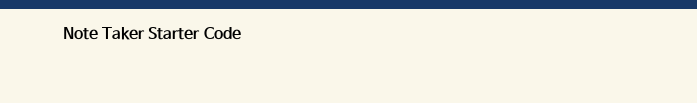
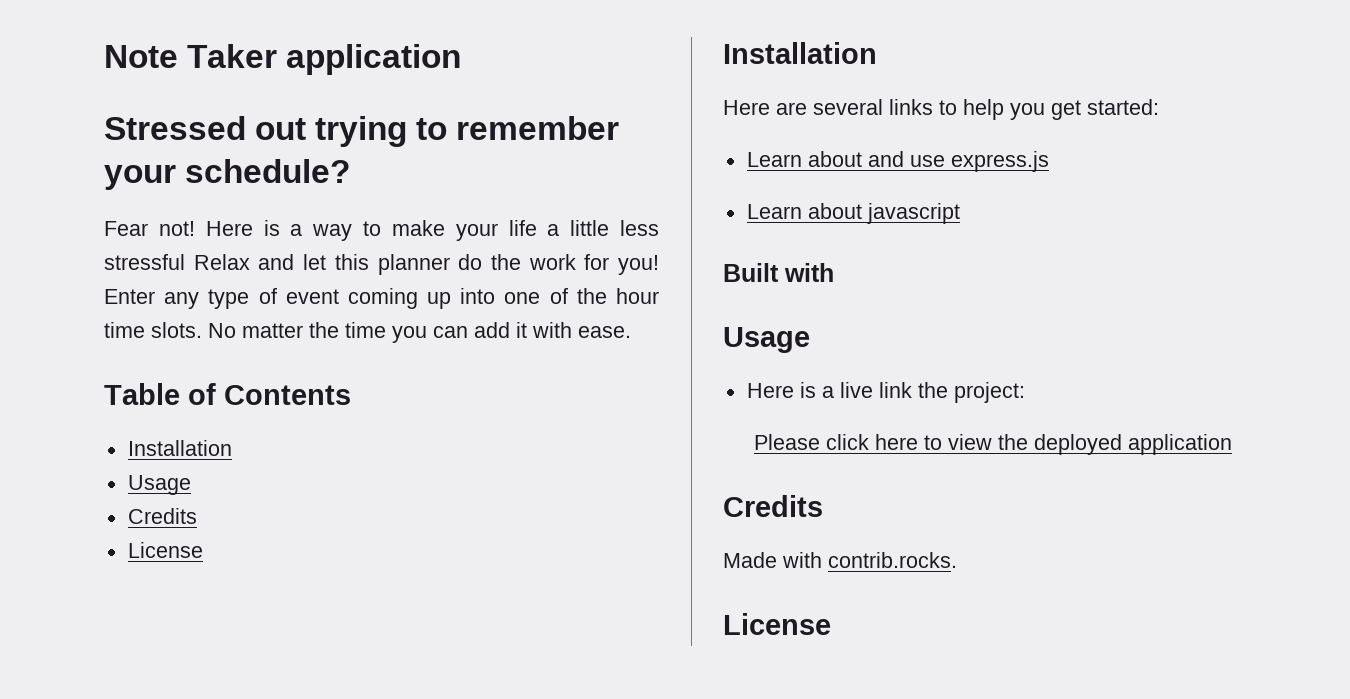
[148,27,241,40] Starter Code -> [286,44,462,75] [104,116,620,147] [104,159,351,190] [104,220,659,241] [104,254,659,275] [104,288,659,309] [104,322,631,343] [104,383,351,405] [127,440,232,456] [127,475,191,495] [127,508,197,524] [127,542,203,558] [723,42,877,64] [723,99,1159,120] [746,151,1049,172] [746,203,960,224] [723,263,834,282] [723,327,810,353] [746,382,1025,403] [754,434,1233,455] [723,495,823,517] [723,552,957,568] [723,613,831,635] application // Stressed out trying to remember your schedule? // Fear not! Here is a way to make your life a little less stressful Relax and let this planner do the work for you! Enter any type of event coming up into one of the hour time slots. No matter the time you can add it with ease. // Table of Contents // Installation // Usage // Credits // License // Installation // Here are several links to help you get started: // Learn about and use express.js // Learn about javascript // Built with // Usage // Here is a live link the project: // Please click here to view the deployed application // Credits // Made with contrib.rocks. // License

